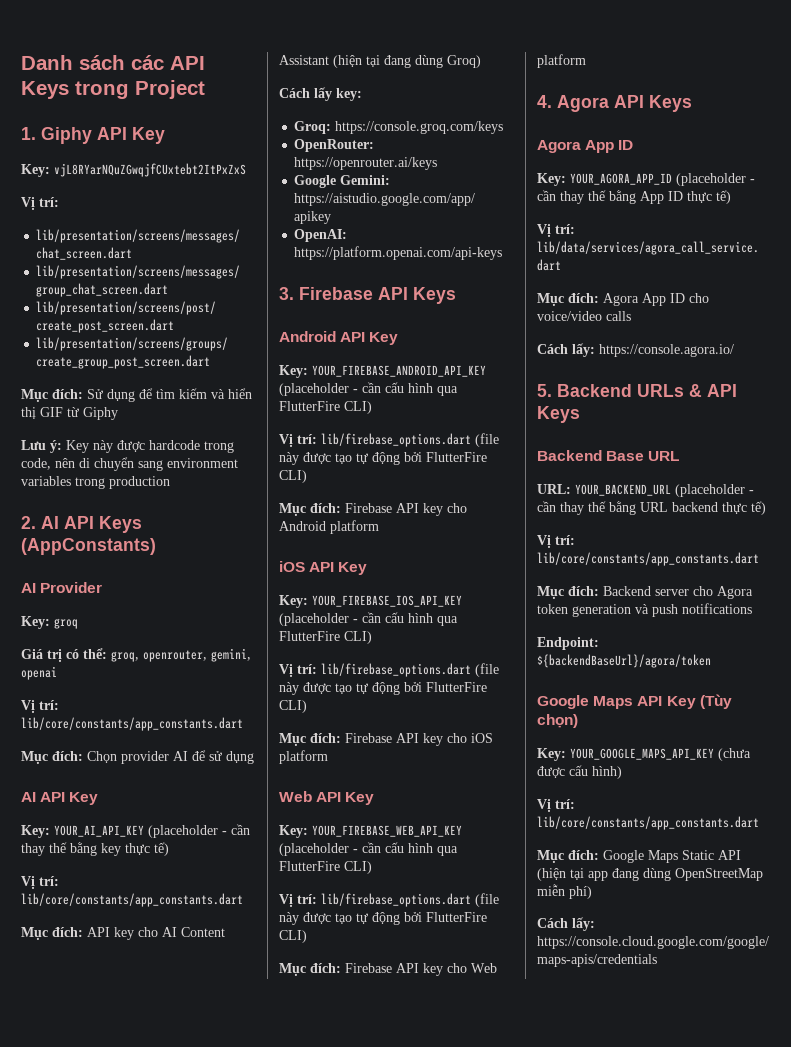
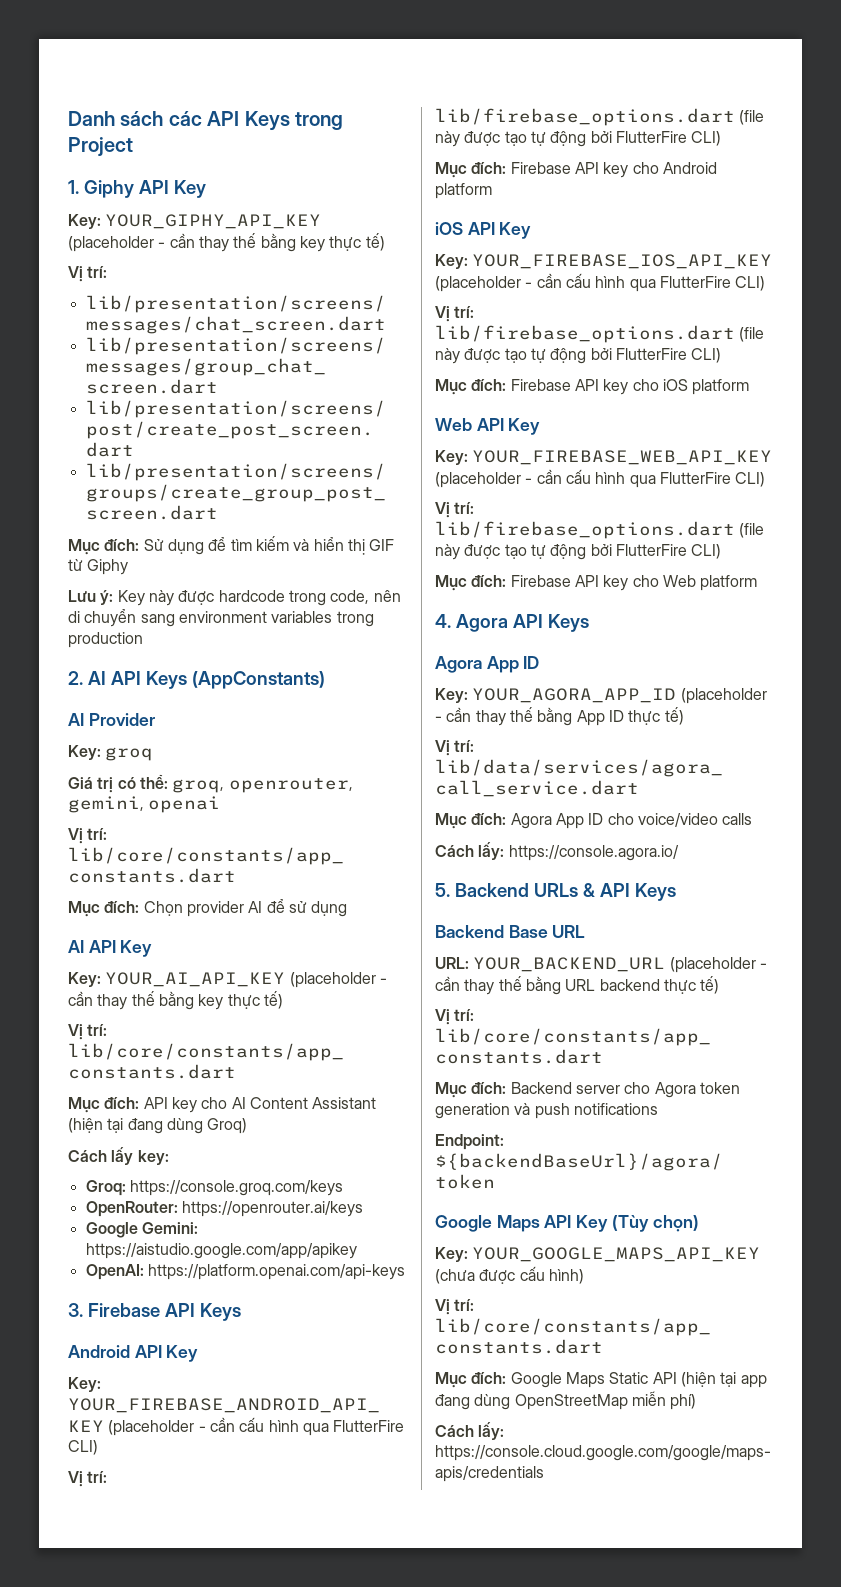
[54,163,246,177] vjL8RYarNQuZGwqjfCUxtebt2ItPxZxS -> [105,214,322,229] [68,233,385,252] YOUR_GIPHY_API_KEY (placeholder - cần thay thế bằng key thực tế)

